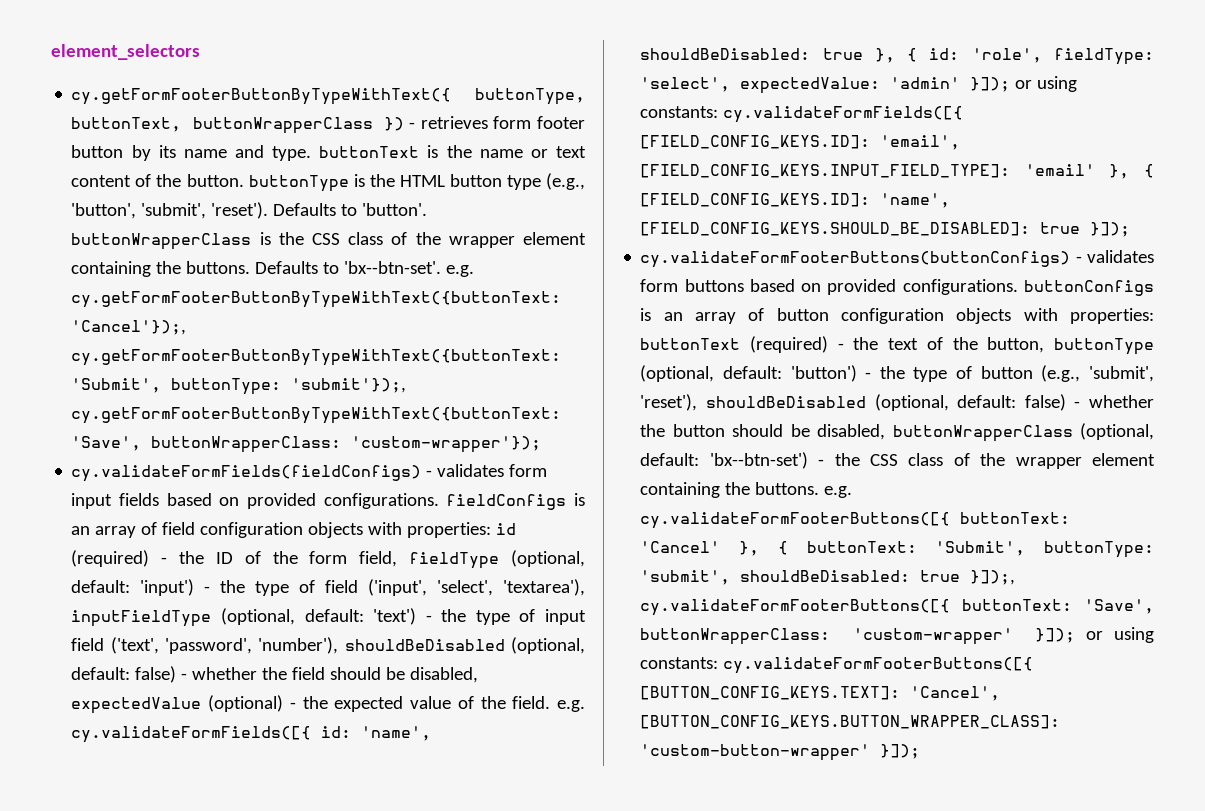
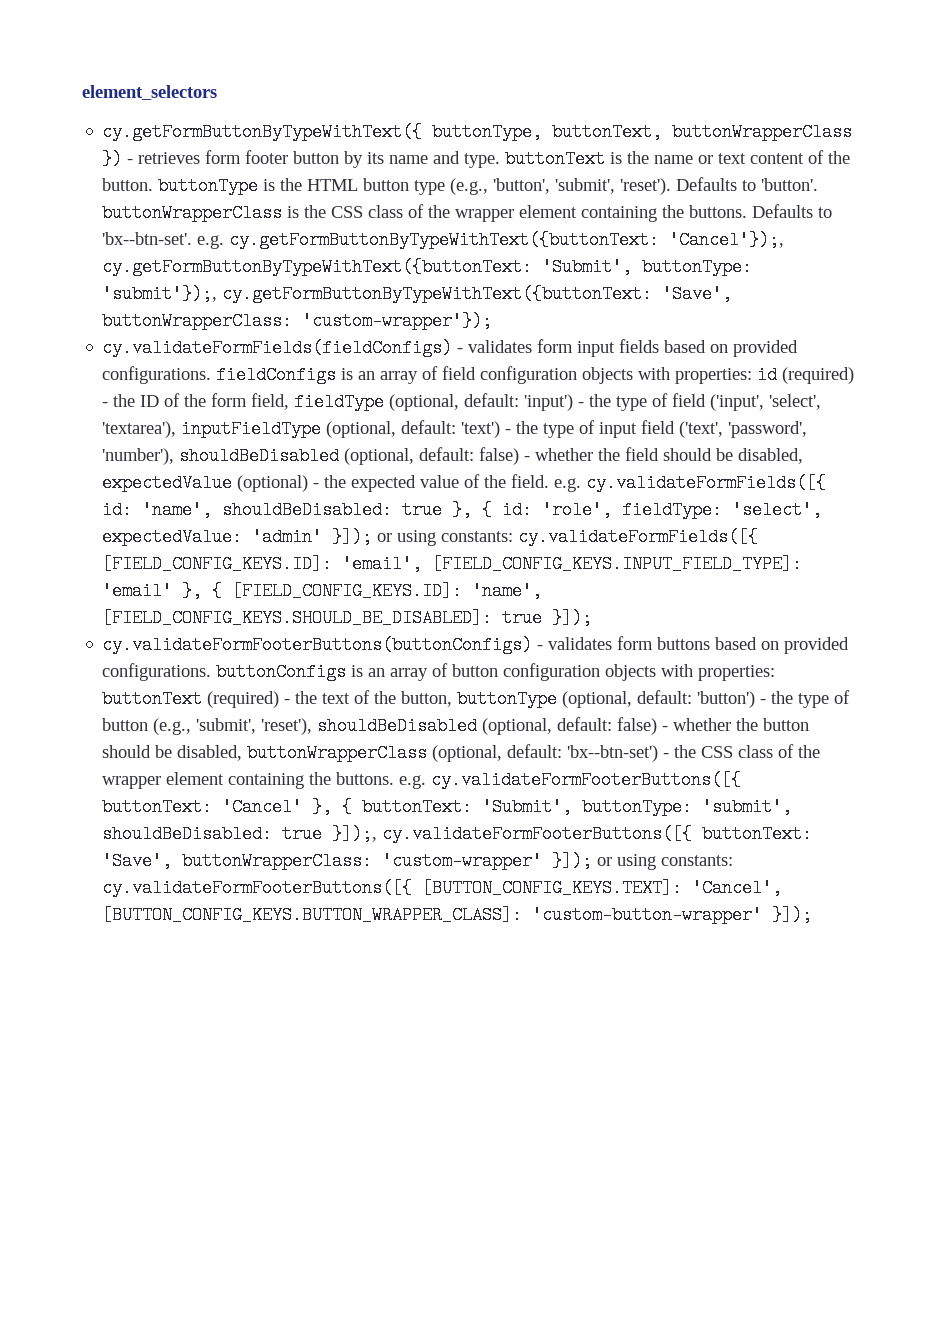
[71,88,452,105] cy.getFormFooterButtonByTypeWithText({ -> [102,123,423,141] cy.getFormButtonByTypeWithText({
[71,291,562,308] [71,320,187,335] [71,349,562,366] cy.getFormFooterButtonByTypeWithText({buttonText: 'Cancel'});, cy.getFormFooterButtonByTypeWithText({buttonText: -> [229,231,785,249] [102,258,533,276] cy.getFormButtonByTypeWithText({buttonText: 'Cancel'});, cy.getFormButtonByTypeWithText({buttonText:
[71,407,562,424] cy.getFormFooterButtonByTypeWithText({buttonText: -> [222,285,653,303] cy.getFormButtonByTypeWithText({buttonText:

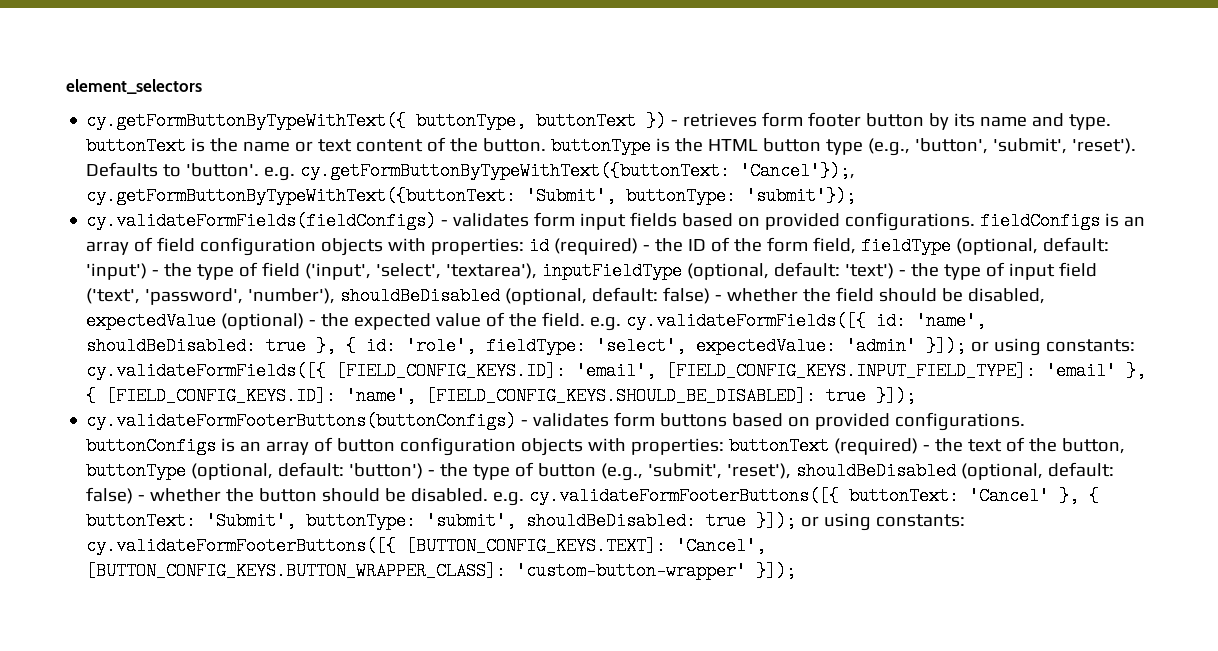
[552,123,853,141] buttonText, buttonWrapperClass -> [536,112,637,130] buttonText
[102,204,833,222] [102,232,193,245] buttonWrapperClass is the CSS class of the wrapper element containing the buttons. Defaults to 'bx--btn-set'. -> (260, 170) none
[102,285,733,303] [102,312,493,330] 'submit'});, cy.getFormButtonByTypeWithText({buttonText: 'Save', buttonWrapperClass: 'custom-wrapper'}); -> [746,187,857,205] 'submit'});
[177,744,821,762] [102,772,395,789] disabled, buttonWrapperClass (optional, default: 'bx--btn-set') - the CSS class of the wrapper element containing the buttons. -> [411,488,489,502] disabled.
[332,825,813,843] [102,852,543,870] }]);, cy.validateFormFooterButtons([{ buttonText: 'Save', buttonWrapperClass: 'custom-wrapper' -> (747, 521) none

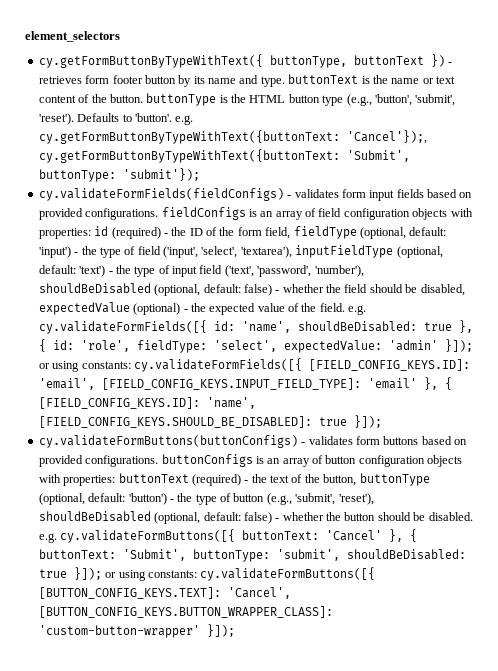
[86,412,517,430] cy.validateFormFooterButtons(buttonConfigs) -> [38,435,298,448] cy.validateFormButtons(buttonConfigs)
[529,487,840,505] cy.validateFormFooterButtons([{ -> [60,529,236,543] cy.validateFormButtons([{
[86,537,397,555] cy.validateFormFooterButtons([{ -> [200,567,376,581] cy.validateFormButtons([{

